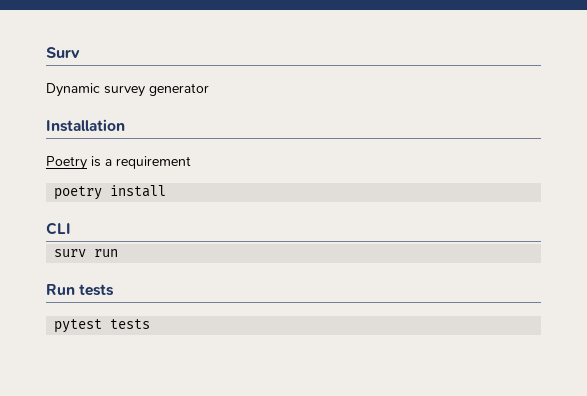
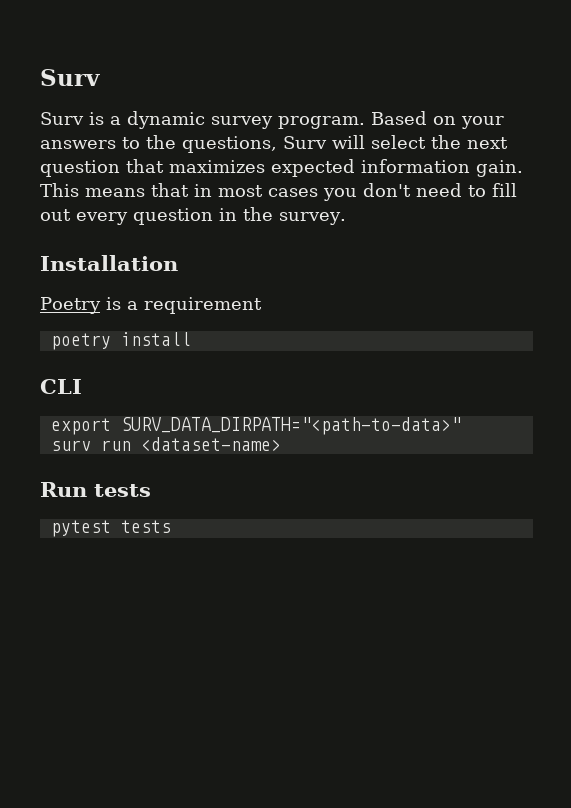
[46,83,209,97] Dynamic survey generator -> [40,111,504,129] [40,135,508,153] [40,159,523,177] [40,183,517,201] [40,207,346,225] Surv is a dynamic survey program. Based on your answers to the questions, Surv will select the next question that maximizes expected information gain. This means that in most cases you don't need to fill out every question in the survey.
(71, 228) none -> [50,417,461,435] // export SURV_DATA_DIRPATH="<path-to-data>"
(119, 253) none -> [140,437,281,451] <dataset-name>

